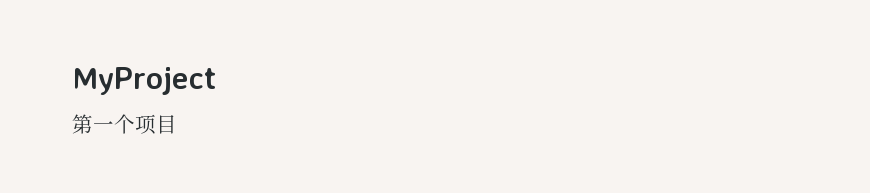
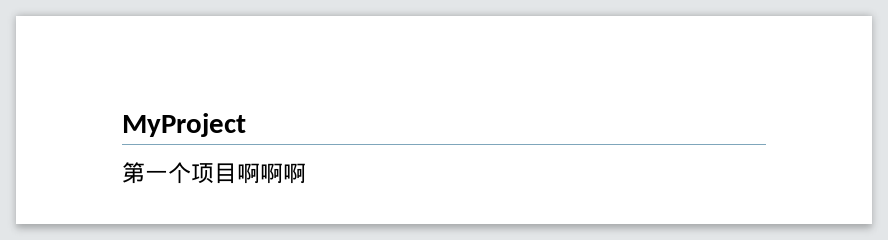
(177, 124) none -> [237,163,306,184] 啊啊啊

